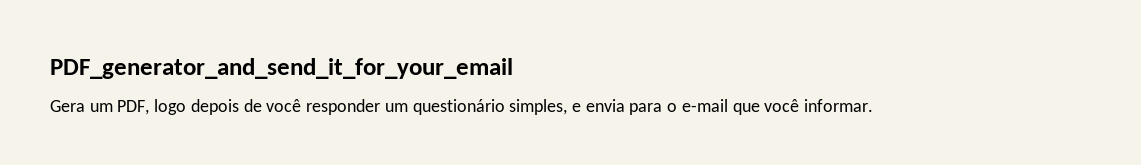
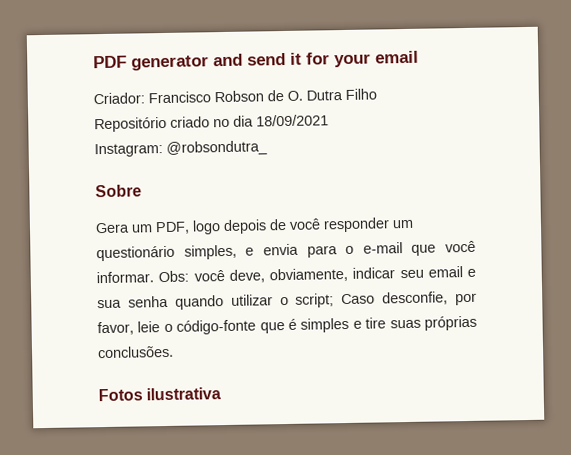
[50,58,513,79] PDF_generator_and_send_it_for_your_email -> [93,50,419,71] [93,88,377,105] [94,114,329,133] [94,140,268,158] [95,184,142,198] PDF generator and send it for your email // Criador: Francisco Robson de O. Dutra Filho // Repositório criado no dia 18/09/2021 // Instagram: @robsondutra_ // Sobre
(874, 105) none -> [158,266,476,283] [97,291,477,310] [97,315,477,336] [97,345,174,359] [98,387,222,402] Obs: você deve, obviamente, indicar seu email e sua senha quando utilizar o script; Caso desconfie, por favor, leie o código-fonte que é simples e tire suas próprias conclusões. // Fotos ilustrativa

